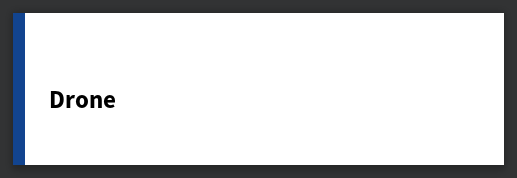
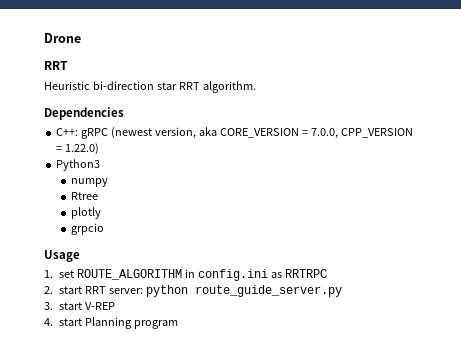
(116, 99) none -> [44,61,68,70] [44,81,256,93] [44,107,124,120] [56,127,413,139] [56,143,100,155] [56,159,101,171] [71,178,109,187] [71,192,99,200] [71,207,102,219] [71,223,105,235] [44,250,80,262] [44,269,327,281] [44,285,342,297] [44,302,115,310] [44,317,178,329] // RRT // Heuristic bi-direction star RRT algorithm. // Dependencies // C++: gRPC (newest version, aka CORE_VERSION = 7.0.0, CPP_VERSION = 1.22.0) // Python3 // numpy // Rtree // plotly // grpcio // Usage // 1. set ROUTE_ALGORITHM in config.ini as RRTRPC // 2. start RRT server: python route_guide_server.py // 3. start V-REP // 4. start Planning program

